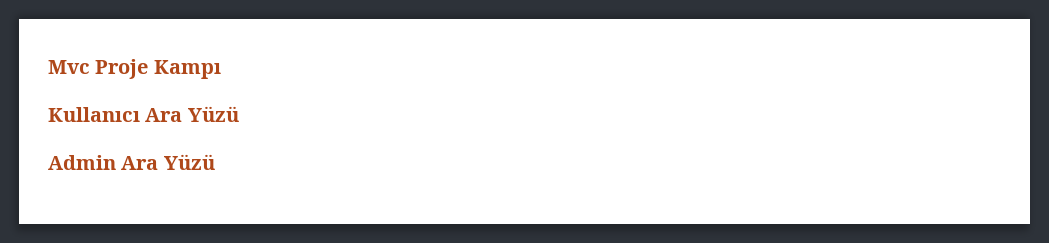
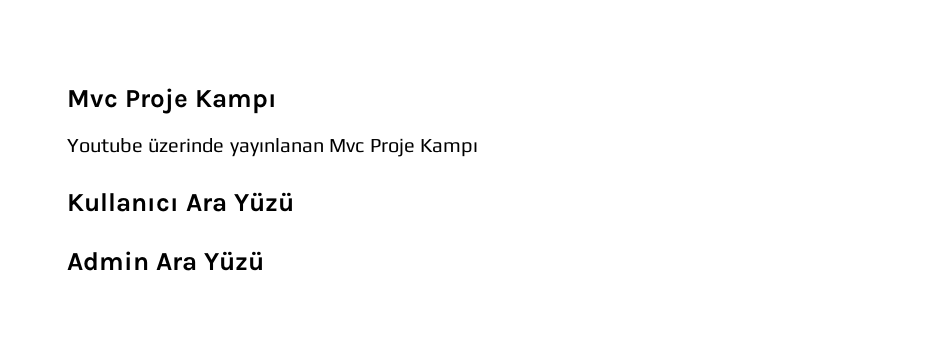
[48,59,221,79] Mvc Proje Kampı -> [67,88,278,114] [67,138,478,157] Mvc Proje Kampı // Youtube üzerinde yayınlanan Mvc Proje Kampı

